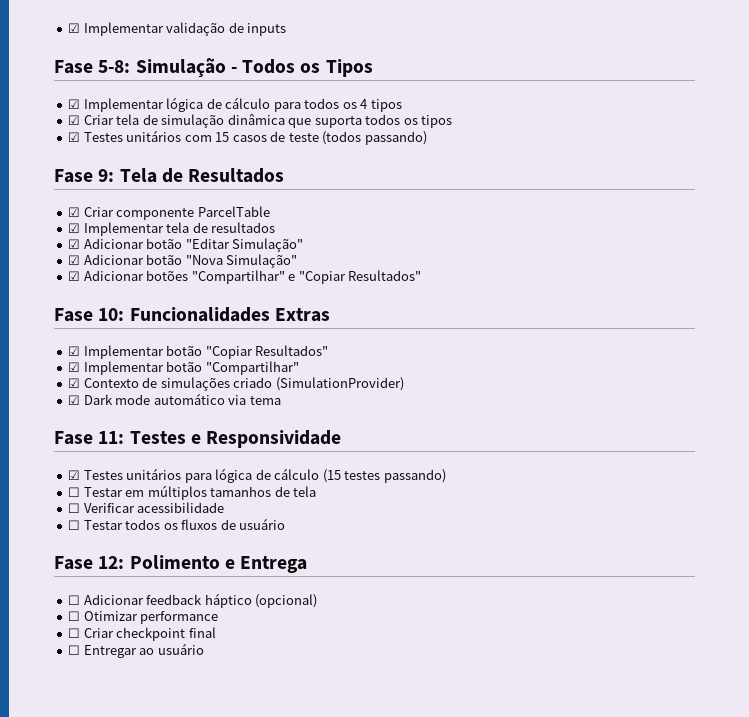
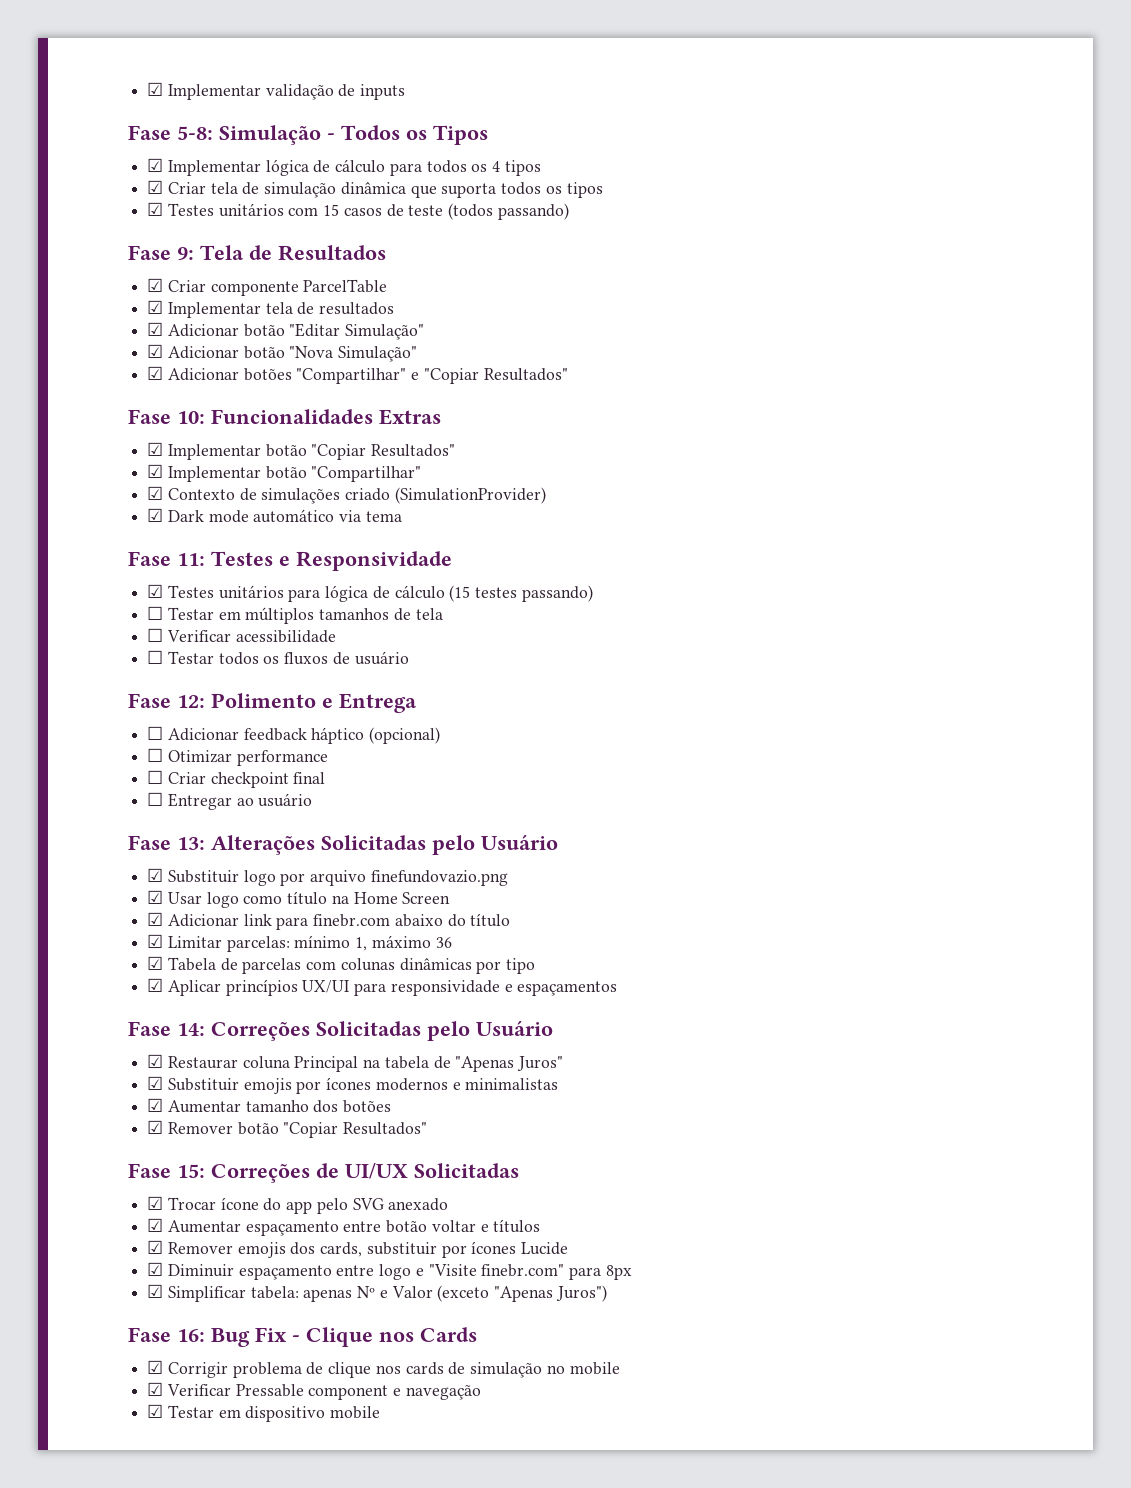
(204, 649) none -> [128,834,558,855] [147,868,508,886] [147,890,451,908] [147,912,511,930] [147,934,452,952] [147,956,536,974] [147,978,618,996] [128,1020,553,1041] [147,1054,564,1072] [147,1076,559,1094] [147,1098,392,1113] [147,1120,428,1138] [128,1163,519,1183] [147,1196,449,1214] [147,1218,541,1236] [147,1240,569,1258] [147,1262,632,1280] [147,1284,607,1302] [128,1327,477,1347] [147,1360,620,1378] [147,1382,481,1400] [147,1404,381,1422] // Fase 13: Alterações Solicitadas pelo Usuário // ☑ Substituir logo por arquivo finefundovazio.png // ☑ Usar logo como título na Home Screen // ☑ Adicionar link para finebr.com abaixo do título // ☑ Limitar parcelas: mínimo 1, máximo 36 // ☑ Tabela de parcelas com colunas dinâmicas por tipo // ☑ Aplicar princípios UX/UI para responsividade e espaçamentos // Fase 14: Correções Solicitadas pelo Usuário // ☑ Restaurar coluna Principal na tabela de "Apenas Juros" // ☑ Substituir emojis por ícones modernos e minimalistas // ☑ Aumentar tamanho dos botões // ☑ Remover botão "Copiar Resultados" // Fase 15: Correções de UI/UX Solicitadas // ☑ Trocar ícone do app pelo SVG anexado // ☑ Aumentar espaçamento entre botão voltar e títulos // ☑ Remover emojis dos cards, substituir por ícones Lucide // ☑ Diminuir espaçamento entre logo e "Visite finebr.com" para 8px // ☑ Simplificar tabela: apenas Nº e Valor (exceto "Apenas Juros") // Fase 16: Bug Fix - Clique nos Cards // ☑ Corrigir problema de clique nos cards de simulação no mobile // ☑ Verificar Pressable component e navegação // ☑ Testar em dispositivo mobile

